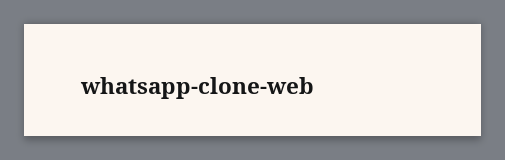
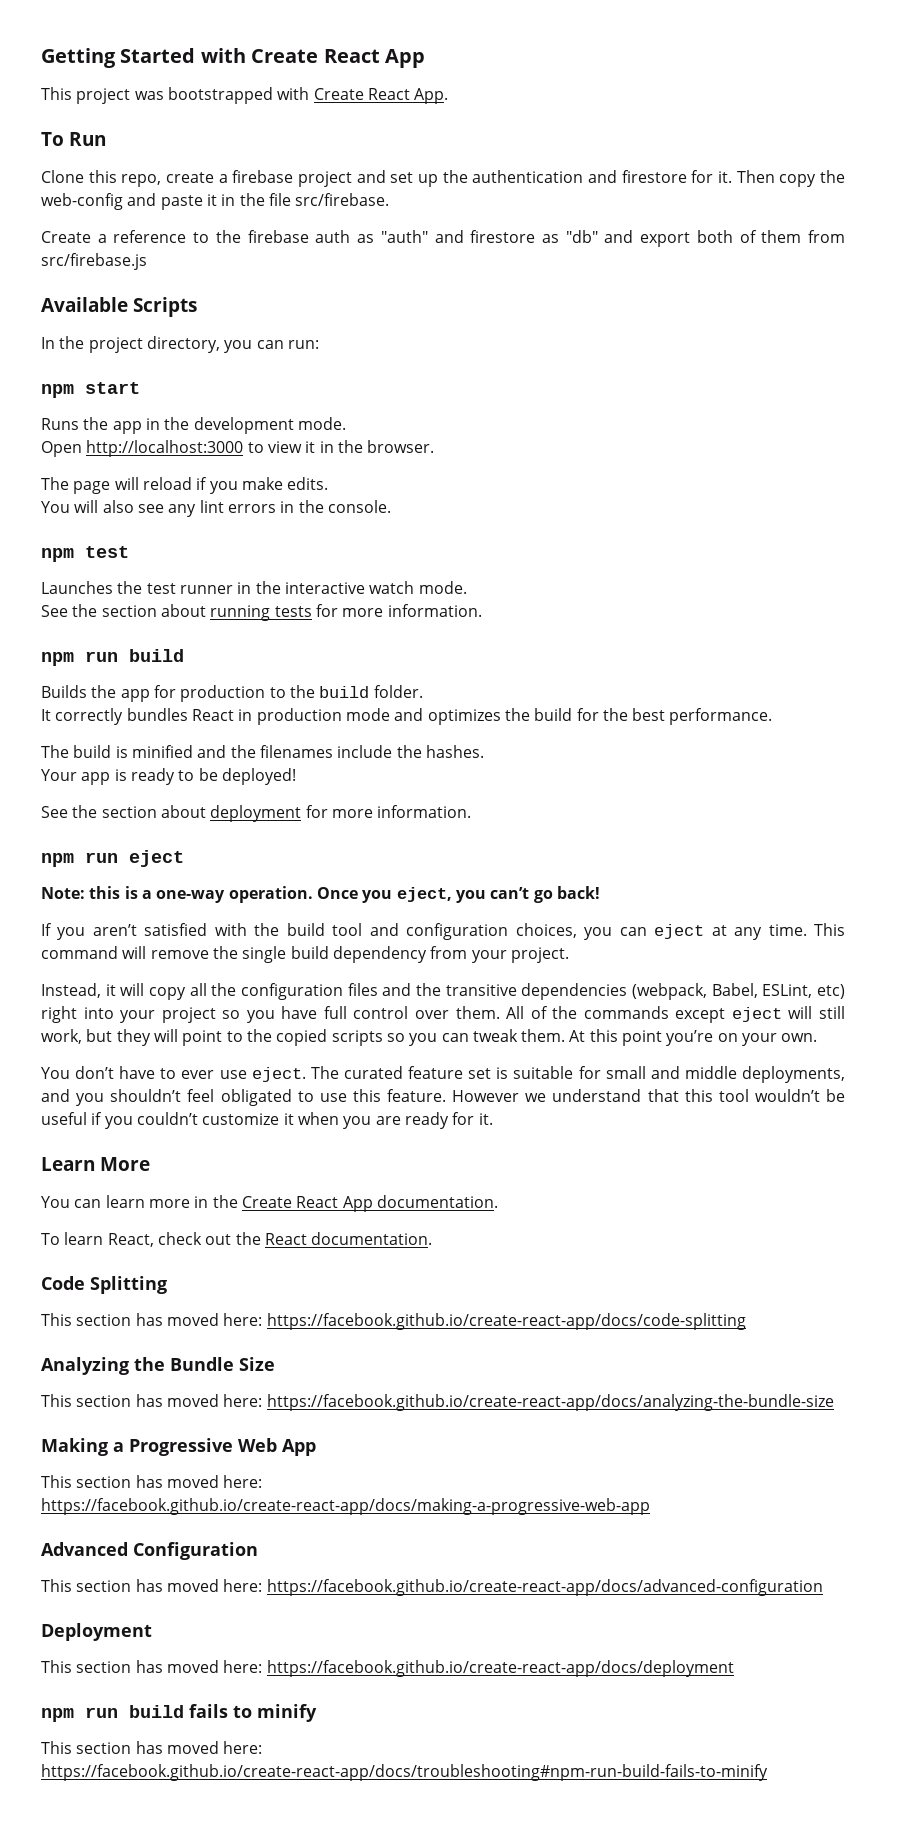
[80,77,314,99] whatsapp-clone-web -> [41,48,425,68] [41,87,449,104] [41,132,106,146] [41,170,845,187] [41,193,390,210] [41,230,846,247] [41,253,147,270] [41,297,197,317] [41,336,319,353] [41,382,140,398] [41,417,346,434] [41,440,435,457] [41,477,329,494] [41,500,391,517] [41,546,129,562] [41,581,467,594] [41,604,482,621] [41,649,184,666] [41,685,423,702] [41,708,773,725] [41,745,484,758] [41,768,296,785] [41,805,472,822] [41,850,184,867] [41,886,600,903] [41,923,846,940] [41,946,569,963] [41,983,845,1000] [41,1006,845,1023] [41,1029,818,1046] [41,1066,846,1083] [41,1089,845,1106] [41,1112,493,1129] [41,1157,150,1171] [41,1195,498,1212] [41,1232,433,1247] [41,1276,167,1294] [41,1313,746,1330] [41,1357,275,1375] [41,1394,834,1411] [41,1438,316,1456] [41,1475,263,1488] [41,1498,650,1515] [41,1542,258,1560] [41,1579,823,1596] [41,1623,152,1641] [41,1660,734,1677] [41,1704,317,1722] [41,1741,263,1754] [41,1764,768,1781] Getting Started with Create React App // This project was bootstrapped with Create React App. // To Run // Clone this repo, create a firebase project and set up the authentication and firestore for it. Then copy the web-config and paste it in the file src/firebase. // Create a reference to the firebase auth as "auth" and firestore as "db" and export both of them from src/firebase.js // Available Scripts // In the project directory, you can run: // npm start // Runs the app in the development mode. // Open http://localhost:3000 to view it in the browser. // The page will reload if you make edits. // You will also see any lint errors in the console. // npm test // Launches the test runner in the interactive watch mode. // See the section about running tests for more information. // npm run build // Builds the app for production to the build folder. // It correctly bundles React in production mode and optimizes the build for the best performance. // The build is minified and the filenames include the hashes. // Your app is ready to be deployed! // See the section about deployment for more information. // npm run eject // Note: this is a one-way operation. Once you eject, you can’t go back! // If you aren’t satisfied with the build tool and configuration choices, you can eject at any time. This command will remove the single build dependency from your project. // Instead, it will copy all the configuration files and the transitive dependencies (webpack, Babel, ESLint, etc) right into your project so you have full control over them. All of the commands except eject will still work, but they will point to the copied scripts so you can tweak them. At this point you’re on your own. // You don’t have to ever use eject. The curated feature set is suitable for small and middle deployments, and you shouldn’t feel obligated to use this feature. However we understand that this tool wouldn’t be useful if you couldn’t customize it when you are ready for it. // Learn More // You can learn more in the Create React App documentation. // To learn React, check out the React documentation. // Code Splitting // This section has moved here: https://facebook.github.io/create-react-app/docs/code-splitting // Analyzing the Bundle Size // This section has moved here: https://facebook.github.io/create-react-app/docs/analyzing-the-bundle-size // Making a Progressive Web App // This section has moved here: https://facebook.github.io/create-react-app/docs/making-a-progressive-web-app // Advanced Configuration // This section has moved here: https://facebook.github.io/create-react-app/docs/advanced-configuration // Deployment // This section has moved here: https://facebook.github.io/create-react-app/docs/deployment // npm run build fails to minify // This section has moved here: https://facebook.github.io/create-react-app/docs/troubleshooting#npm-run-build-fails-to-minify

